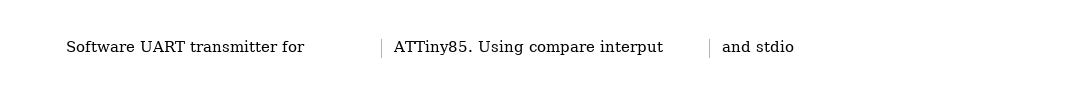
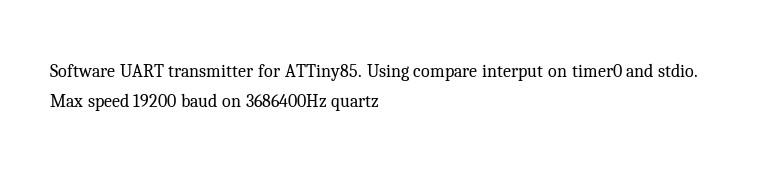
[722,40,794,52] and stdio -> [547,63,698,77] [50,93,380,111] on timer0 and stdio. Max speed 19200 baud on 3686400Hz quartz

